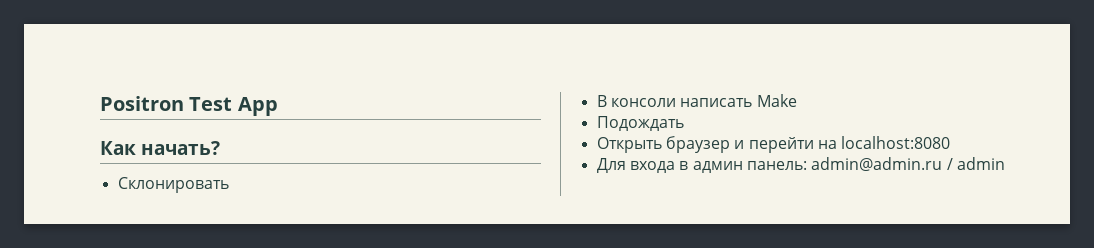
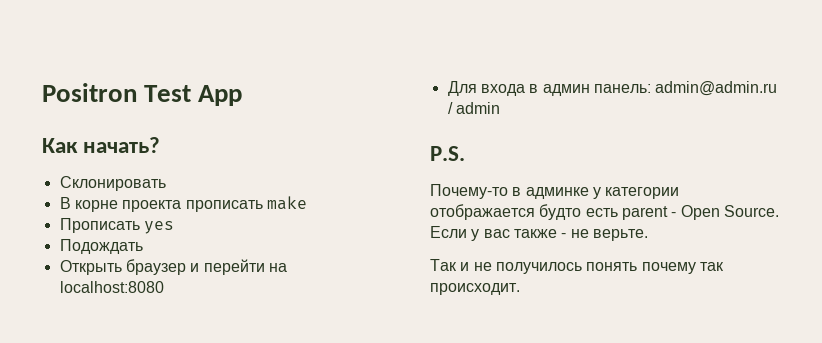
[610,94,797,107] консоли написать Make -> [74,196,307,212] [59,218,174,234] корне проекта прописать make // Прописать yes
(1005, 163) none -> [430,146,465,161] [430,184,680,199] [430,204,779,220] [430,226,648,241] [430,259,724,274] [430,283,520,295] // P.S. // Почему-то в админке у категории отображается будто есть parent - Open Source. Если у вас также - не верьте. // Так и не получилось понять почему так происходит.

